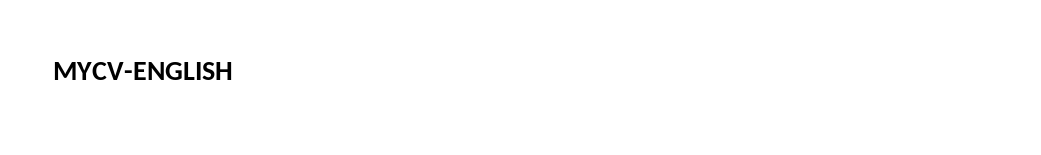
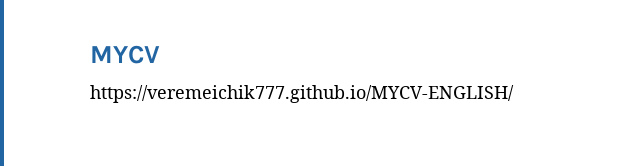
[53,62,233,80] MYCV-ENGLISH -> [90,45,160,64] [90,85,514,103] MYCV // https://veremeichik777.github.io/MYCV-ENGLISH/

